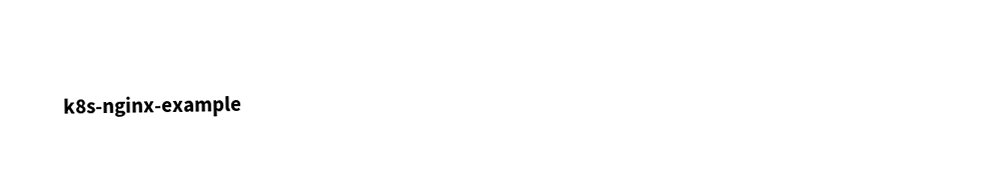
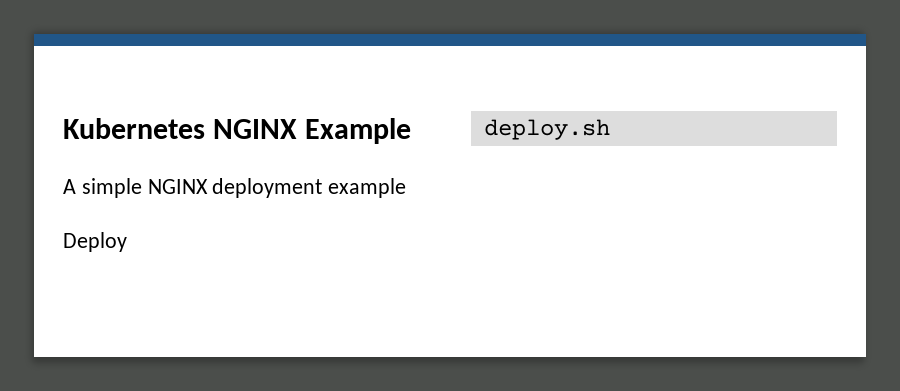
[63,94,242,119] k8s-nginx-example -> [63,118,412,144] [63,178,407,198] [63,232,127,252] [483,119,610,140] Kubernetes NGINX Example // A simple NGINX deployment example // Deploy // deploy.sh

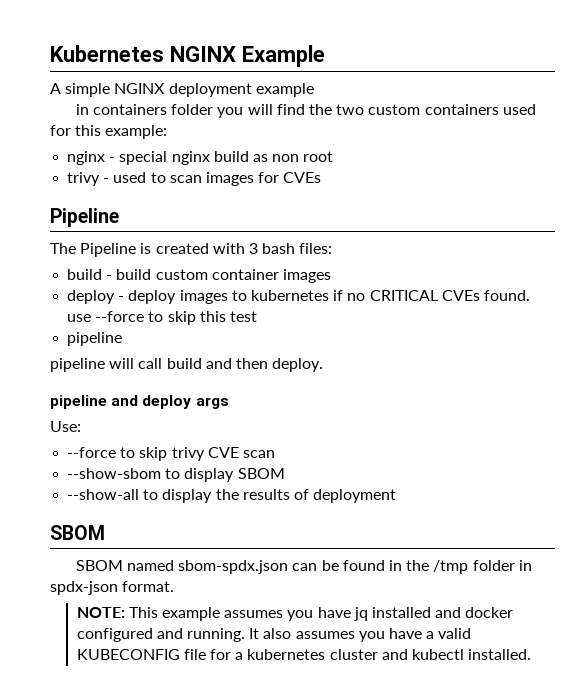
[63,232,127,252] [483,119,610,140] Deploy // deploy.sh -> [75,104,536,118] [50,125,168,139] [67,151,334,165] [67,172,322,186] [50,208,119,227] [50,243,333,257] [67,269,331,283] [67,290,530,304] [67,311,257,325] [67,332,123,346] [50,358,324,372] [50,395,229,409] [50,421,81,432] [67,447,275,461] [67,468,285,482] [67,489,397,503] [50,525,105,540] [75,560,532,574] [50,581,175,595] [76,607,514,621] [76,628,472,642] [76,649,532,660] in containers folder you will find the two custom containers used for this example: // nginx - special nginx build as non root // trivy - used to scan images for CVEs // Pipeline // The Pipeline is created with 3 bash files: // build - build custom container images // deploy - deploy images to kubernetes if no CRITICAL CVEs found. use --force to skip this test // pipeline // pipeline will call build and then deploy. // pipeline and deploy args // Use: // --force to skip trivy CVE scan // --show-sbom to display SBOM // --show-all to display the results of deployment // SBOM // SBOM named sbom-spdx.json can be found in the /tmp folder in spdx-json format. // NOTE: This example assumes you have jq installed and docker configured and running. It also assumes you have a valid KUBECONFIG file for a kubernetes cluster and kubectl installed.

